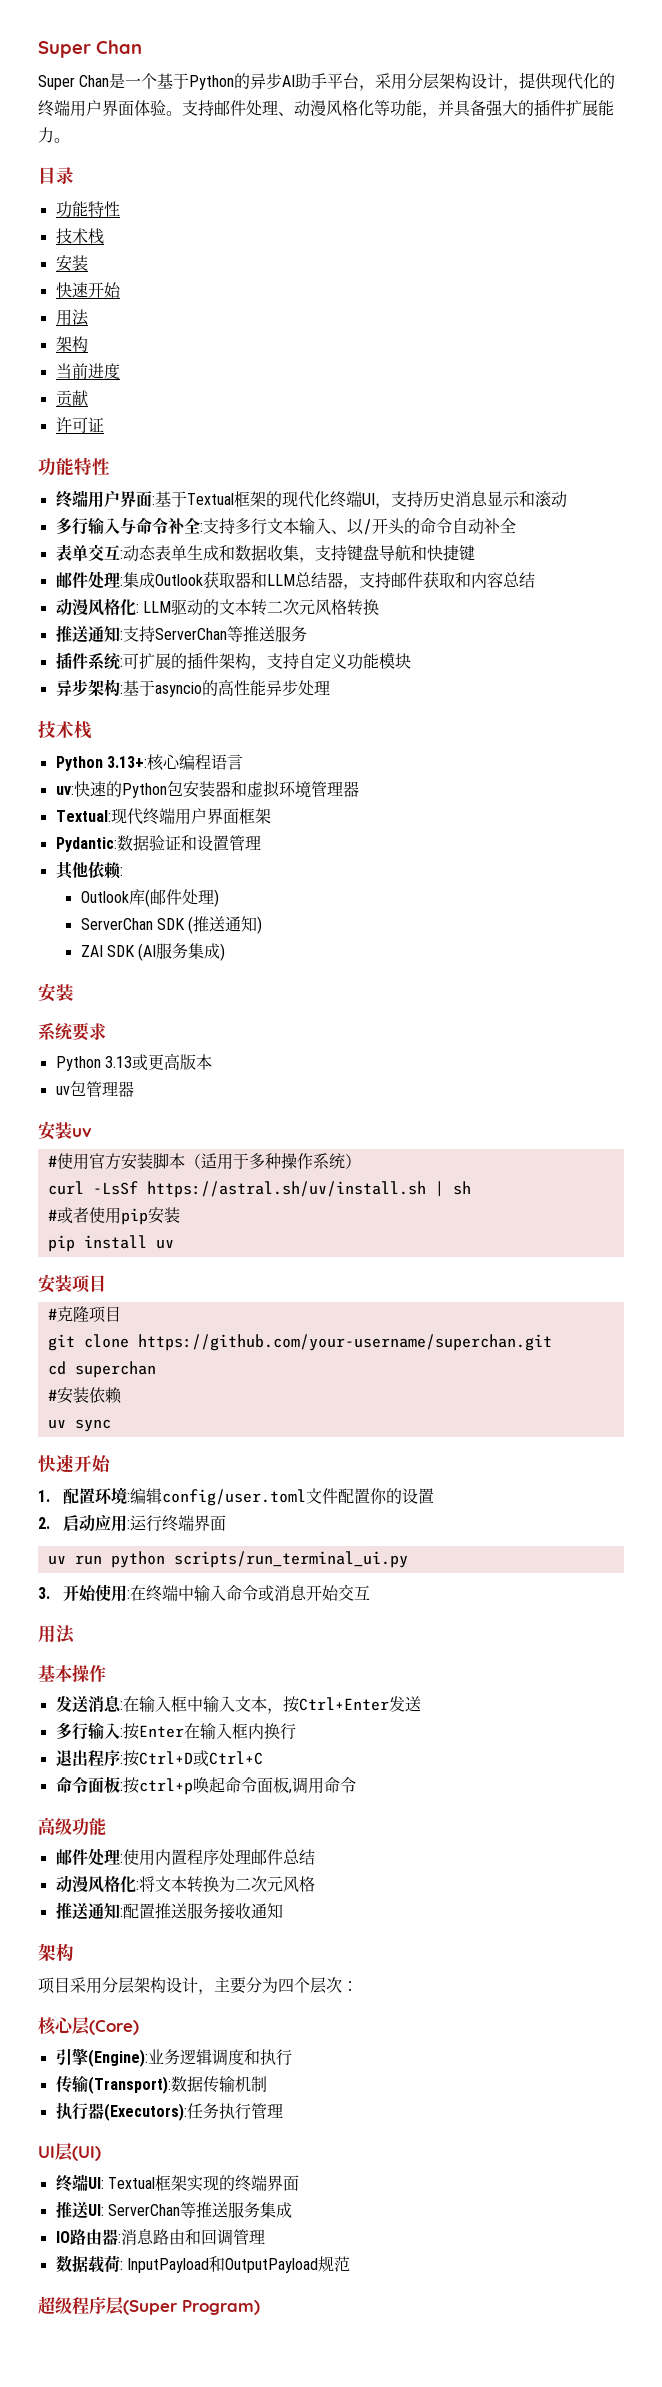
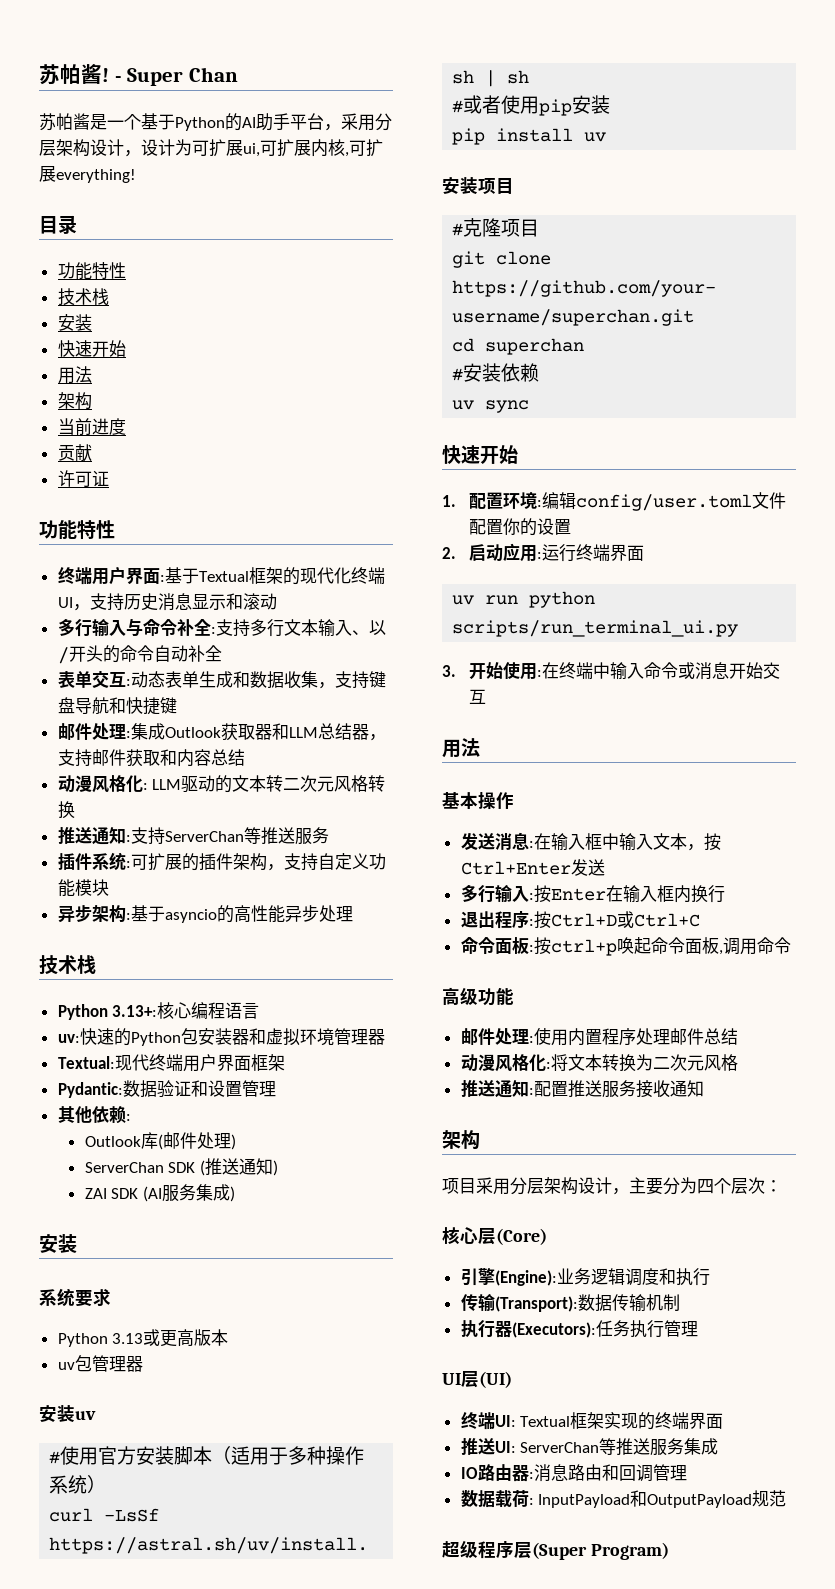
(38, 49) none -> [39,64,122,85] 苏帕酱! -
[38,75,110,90] Super Chan -> [39,113,90,131] 苏帕酱
[250,73,283,89] 异步 -> (242, 122) none
[519,72,616,90] [38,99,614,118] [38,127,70,143] 提供现代化的终端用户界面体验。支持邮件处理、动漫风格化等功能，并具备强大的插件扩展能力。 -> [141,139,383,157] [39,166,136,183] 设计为可扩展ui,可扩展内核,可扩展everything!

